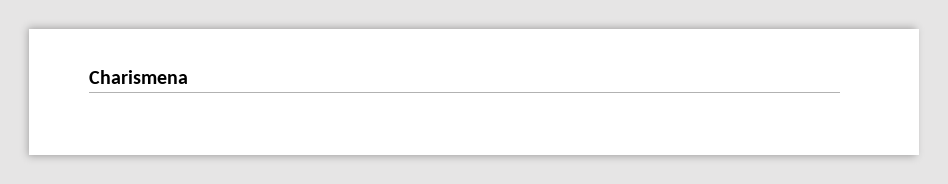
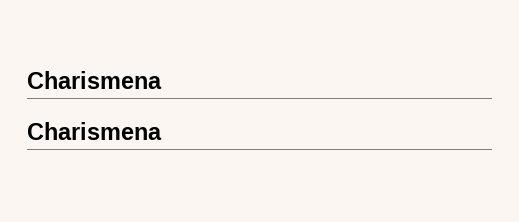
[89,70,188,84] Charismena -> [27,71,162,89] [27,122,162,140] Charismena // Charismena

